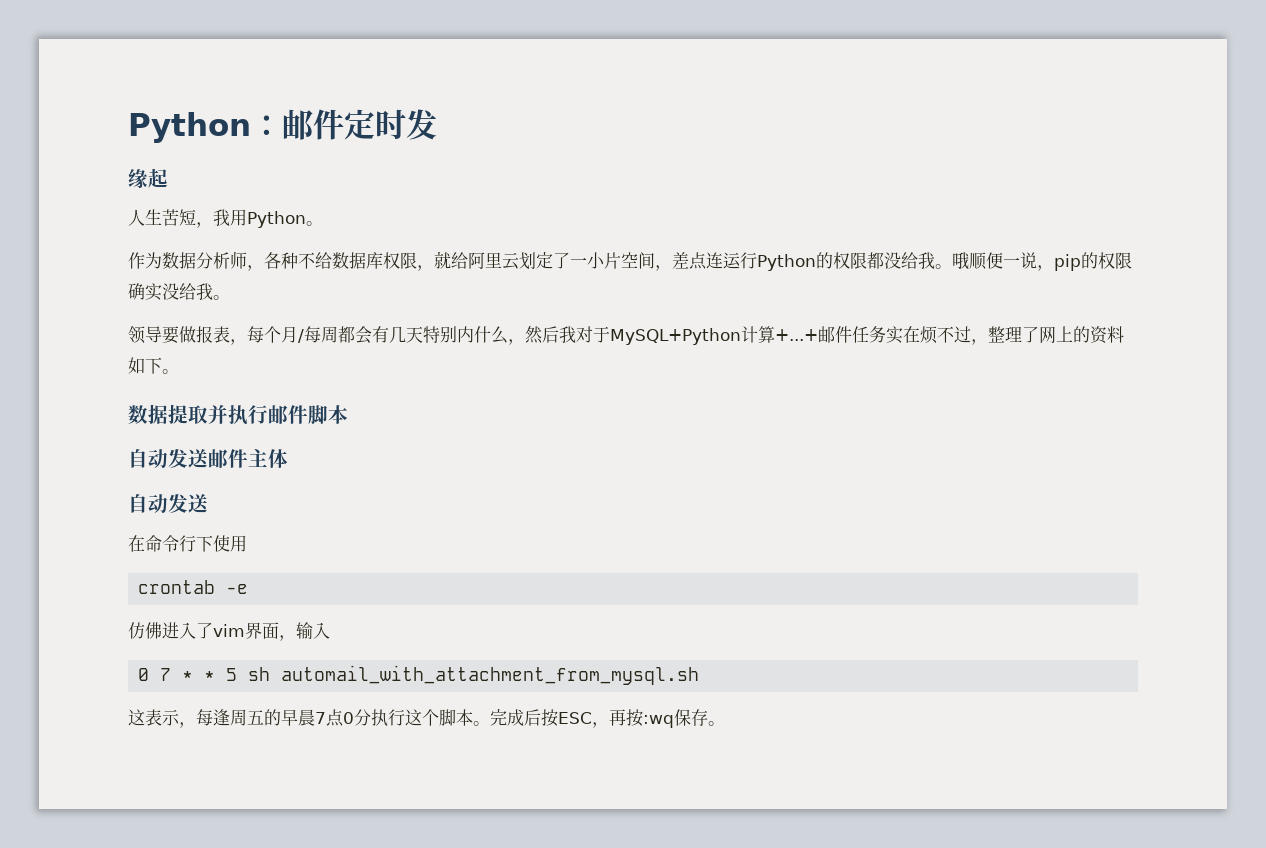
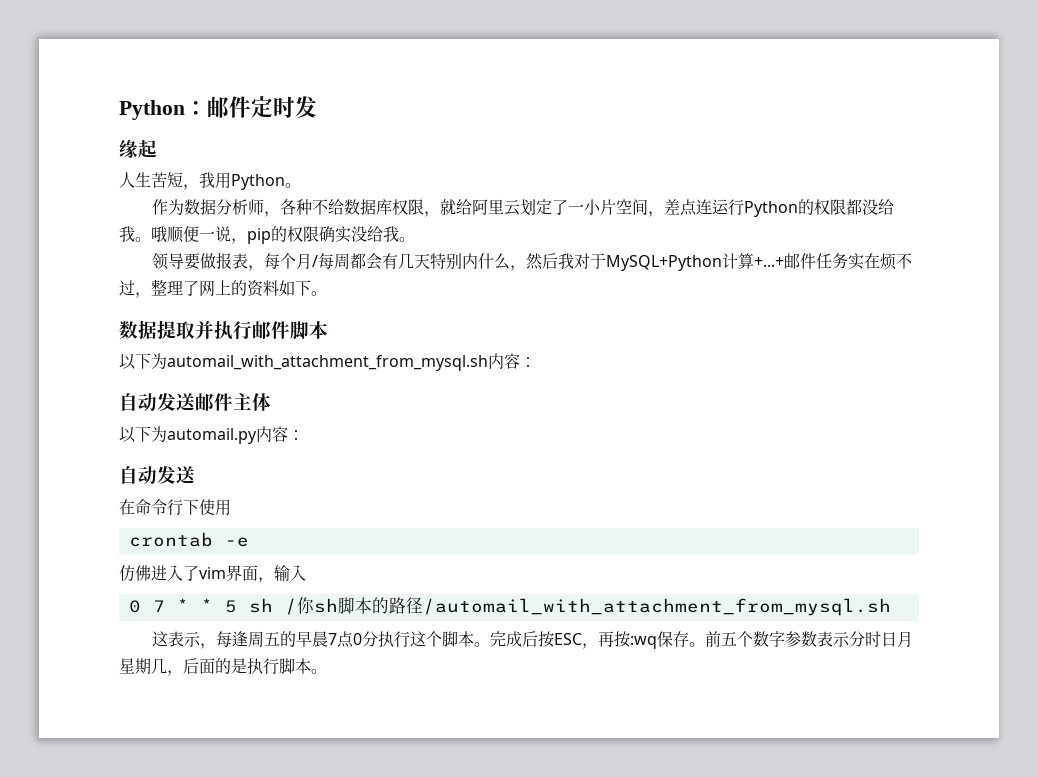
(348, 414) none -> [119,353,536,371] // 以下为automail_with_attachment_from_mysql.sh内容：
(288, 458) none -> [119,426,304,444] // 以下为automail.py内容：
[281,665,700,685] automail_with_attachment_from_mysql.sh -> [284,597,891,616] /你sh脚本的路径/automail_with_attachment_from_mysql.sh
(725, 723) none -> [704,631,913,647] [119,658,327,676] 前五个数字参数表示分时日月星期几，后面的是执行脚本。

